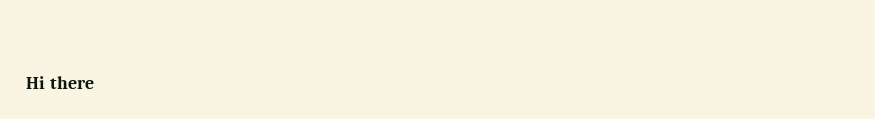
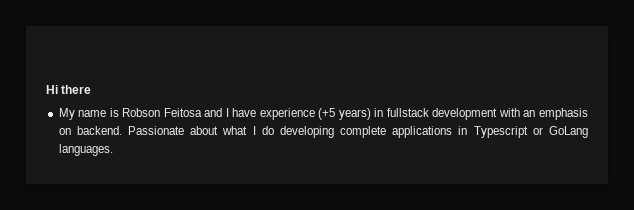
(94, 82) none -> [58,108,589,120] [58,126,588,138] [58,144,113,156] // My name is Robson Feitosa and I have experience (+5 years) in fullstack development with an emphasis on backend. Passionate about what I do developing complete applications in Typescript or GoLang languages.

